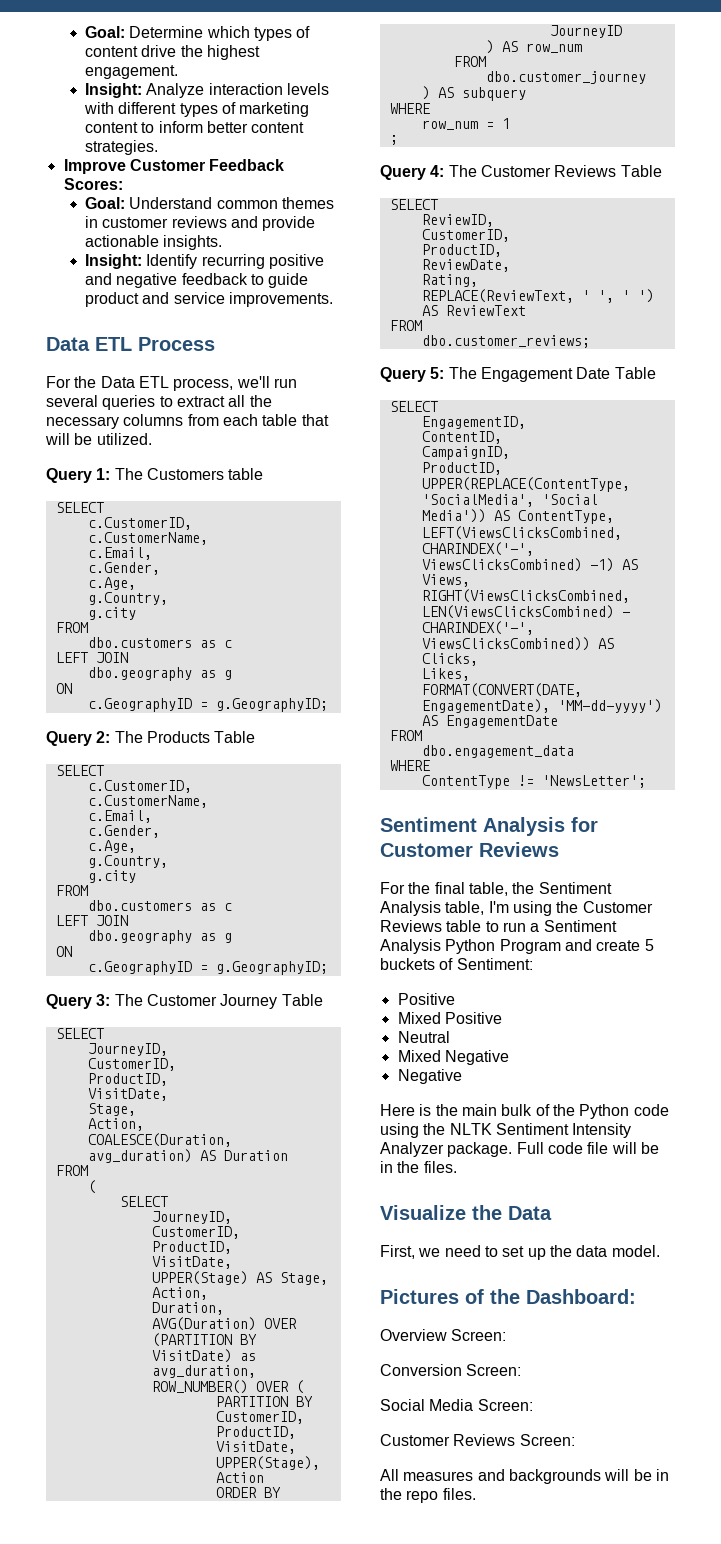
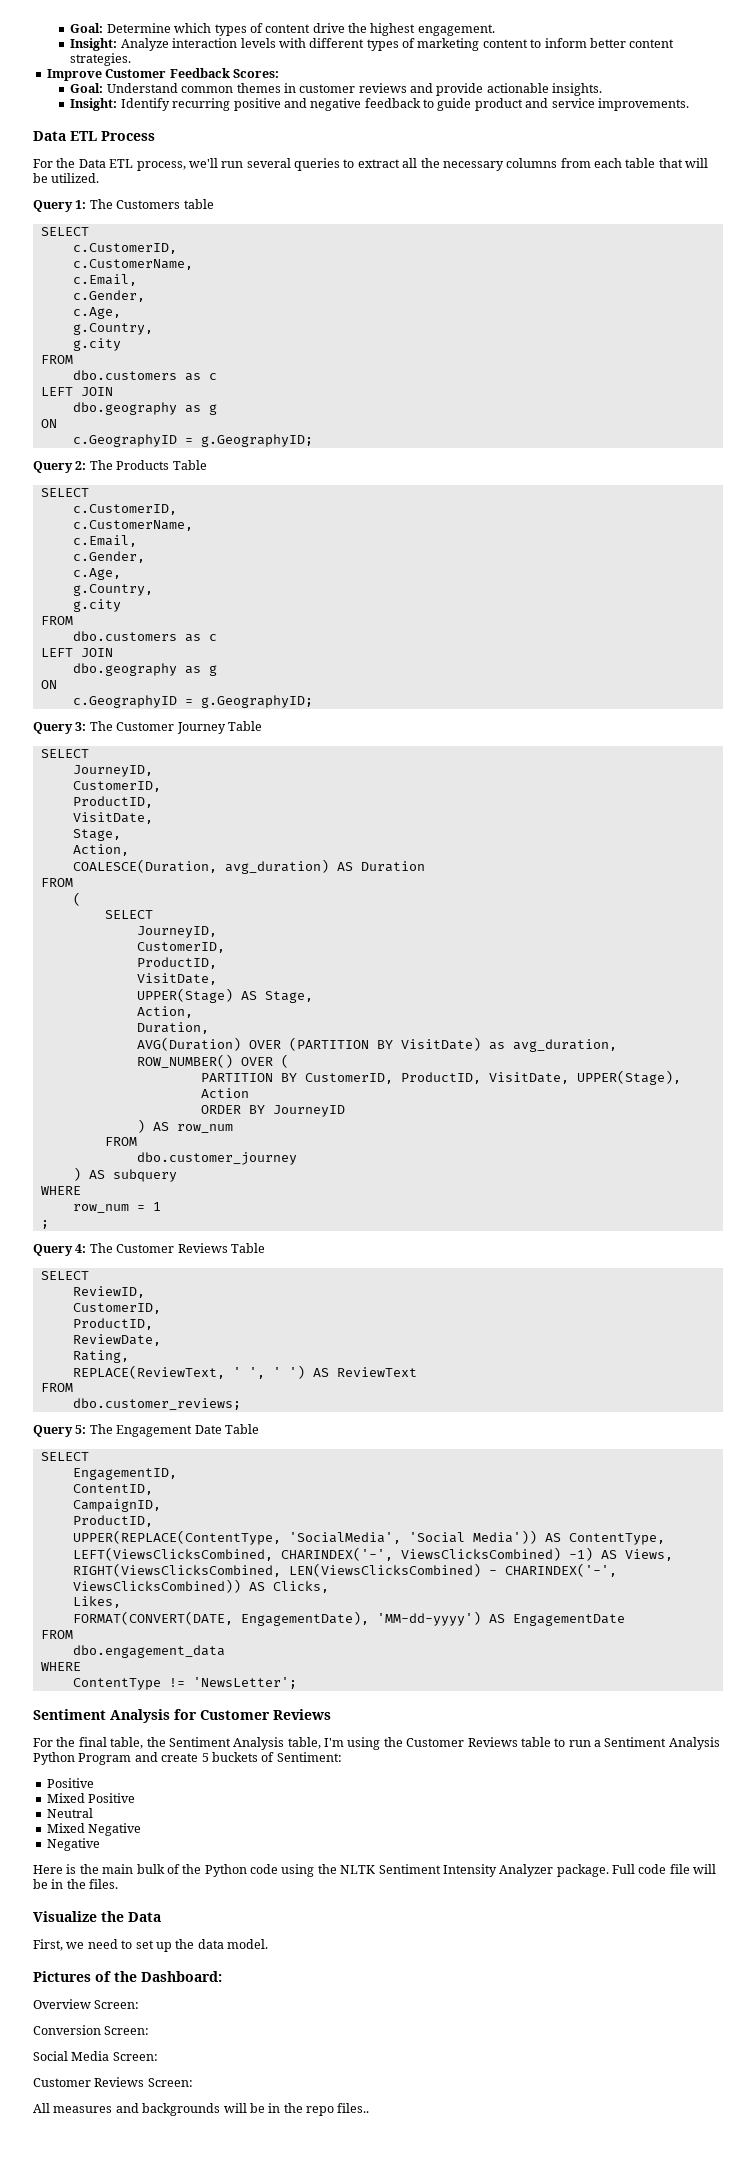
[442,1488,476,1500] files. -> [337,2103,370,2113] files..

